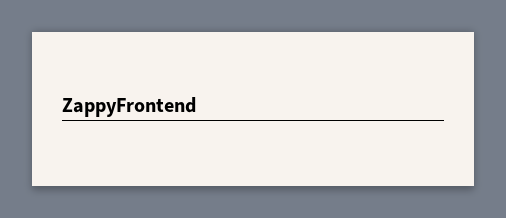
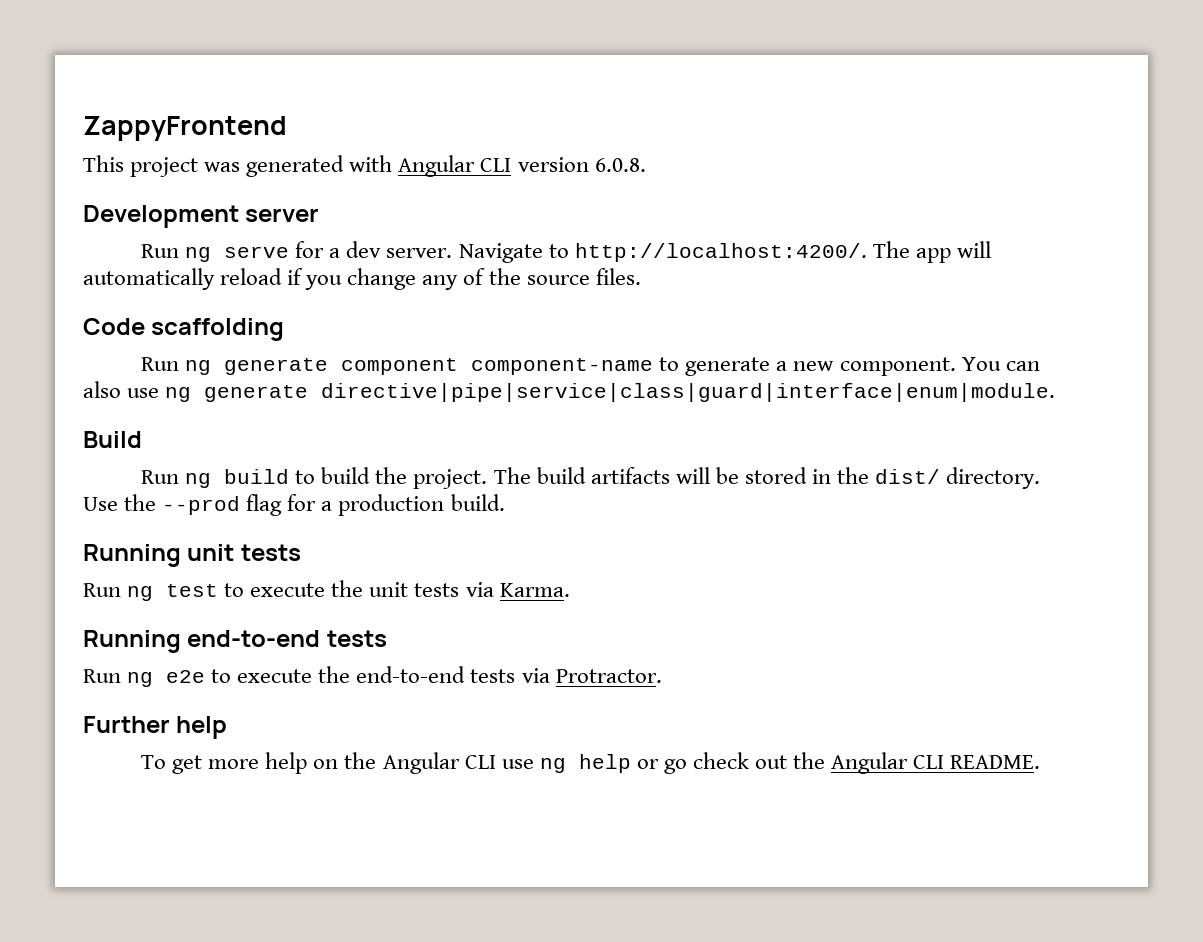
(196, 107) none -> [83,155,646,177] [83,205,320,228] [141,241,991,263] [83,268,641,290] [83,318,285,341] [141,357,1040,376] [83,381,1056,402] [83,431,142,448] [141,467,1041,489] [83,494,505,516] [83,544,301,567] [83,580,570,601] [83,630,387,653] [83,666,662,687] [83,716,228,739] [141,752,1041,774] // This project was generated with Angular CLI version 6.0.8. // Development server // Run ng serve for a dev server. Navigate to http://localhost:4200/. The app will automatically reload if you change any of the source files. // Code scaffolding // Run ng generate component component-name to generate a new component. You can also use ng generate directive|pipe|service|class|guard|interface|enum|module. // Build // Run ng build to build the project. The build artifacts will be stored in the dist/ directory. Use the --prod flag for a production build. // Running unit tests // Run ng test to execute the unit tests via Karma. // Running end-to-end tests // Run ng e2e to execute the end-to-end tests via Protractor. // Further help // To get more help on the Angular CLI use ng help or go check out the Angular CLI README.

